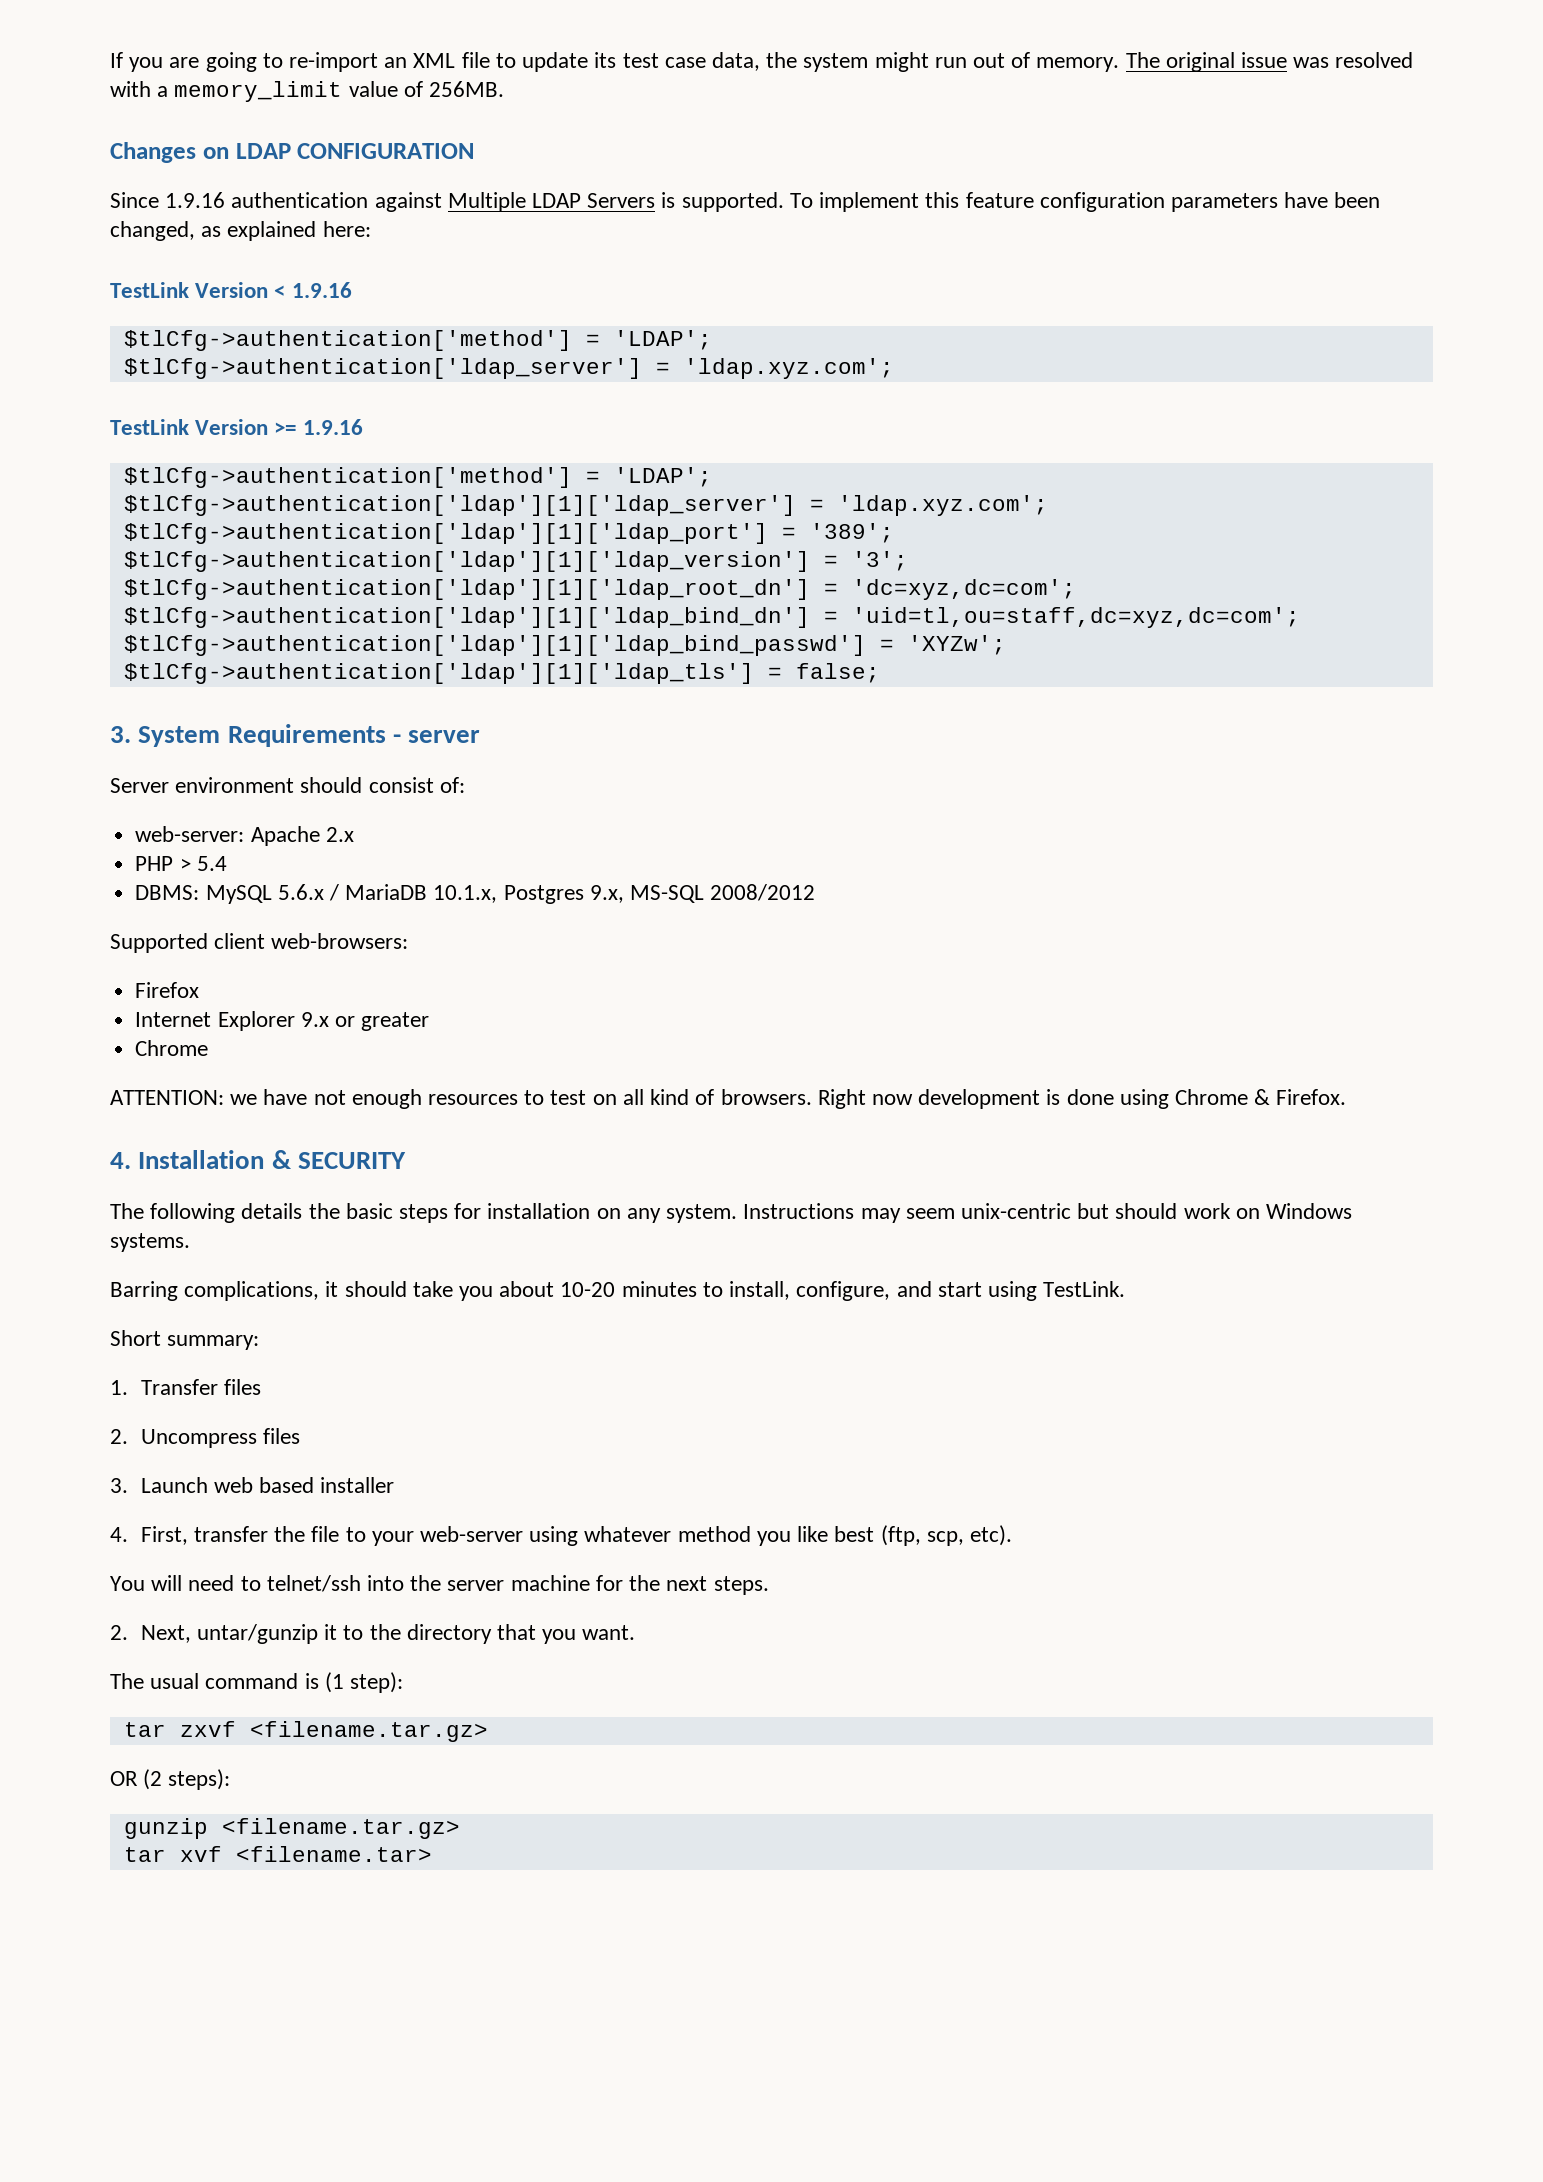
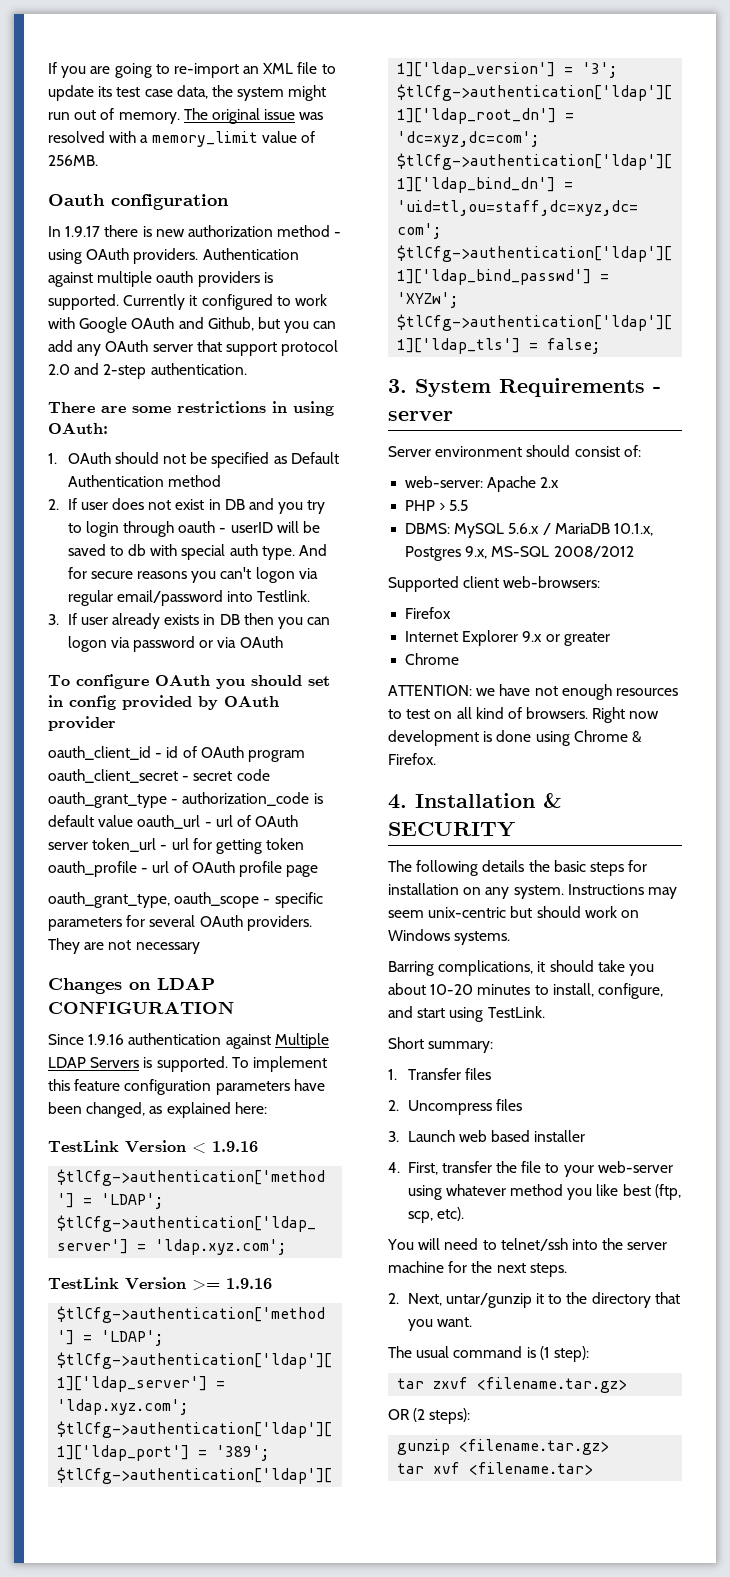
(505, 89) none -> [48,194,229,210] [48,225,342,237] [48,248,299,264] [48,271,273,287] [48,294,327,310] [48,317,337,333] [48,340,339,356] [48,363,247,379] [48,401,334,416] [48,423,108,434] [48,452,339,468] [67,475,221,487] [48,498,326,514] [67,521,320,537] [67,544,327,560] [67,567,318,583] [67,590,311,606] [48,613,331,629] [67,636,283,652] [48,674,330,689] [48,695,279,710] [48,716,116,731] [48,746,305,762] [48,769,270,783] [48,792,323,808] [48,815,299,829] [48,838,305,854] [48,861,319,877] [48,892,323,908] [48,915,312,931] [48,938,200,954] // Oauth configuration // In 1.9.17 there is new authorization method - using OAuth providers. Authentication against multiple oauth providers is supported. Currently it configured to work with Google OAuth and Github, but you can add any OAuth server that support protocol 2.0 and 2-step authentication. // There are some restrictions in using OAuth: // 1. OAuth should not be specified as Default Authentication method // 2. If user does not exist in DB and you try to login through oauth - userID will be saved to db with special auth type. And for secure reasons you can't logon via regular email/password into Testlink. // 3. If user already exists in DB then you can logon via password or via OAuth // To configure OAuth you should set in config provided by OAuth provider // oauth_client_id - id of OAuth program oauth_client_secret - secret code oauth_grant_type - authorization_code is default value oauth_url - url of OAuth server token_url - url for getting token oauth_profile - url of OAuth profile page // oauth_grant_type, oauth_scope - specific parameters for several OAuth providers. They are not necessary
[196,856,227,871] 5.4 -> [449,500,469,511] 5.5

